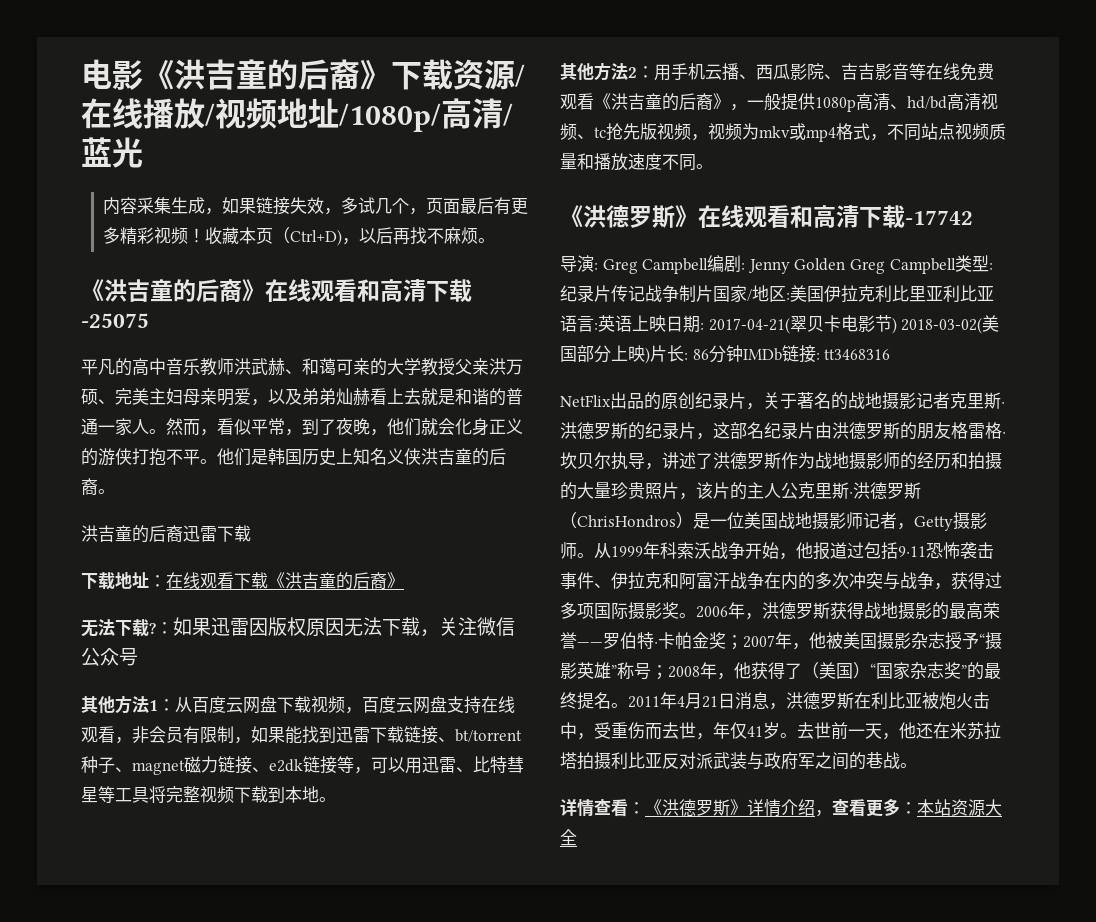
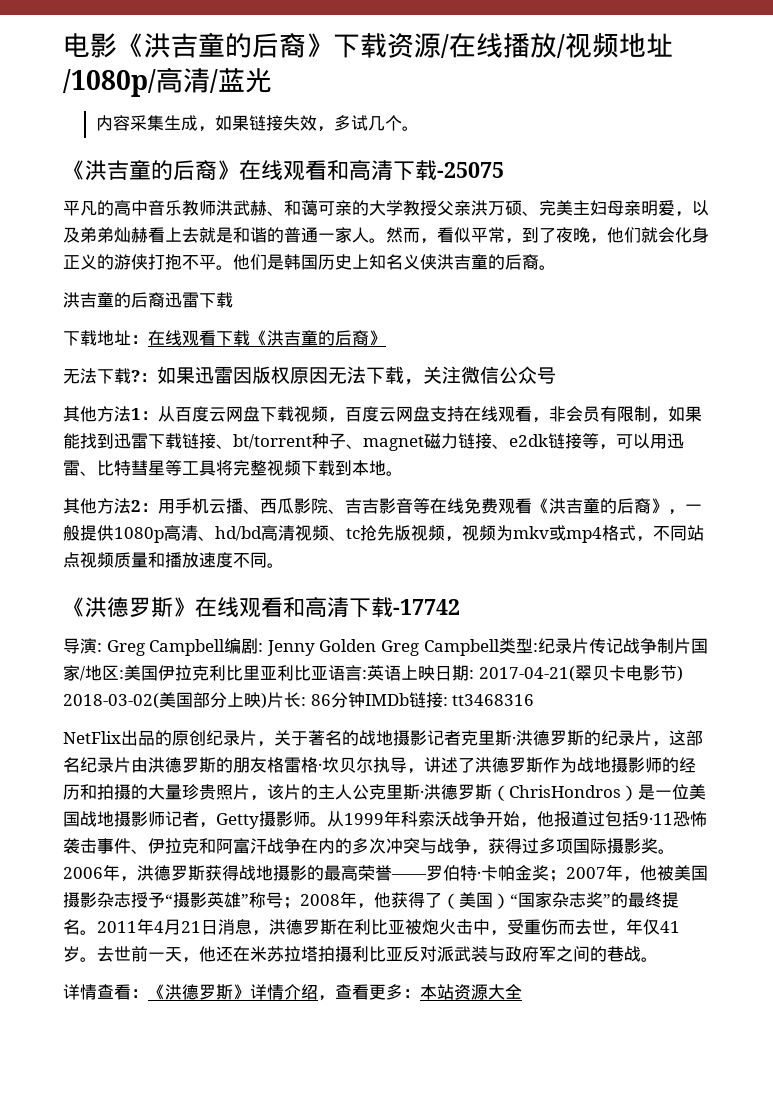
[408,197,528,215] [102,227,478,246] ，页面最后有更多精彩视频！收藏本页（Ctrl+D)，以后再找不麻烦 -> (402, 123) none

